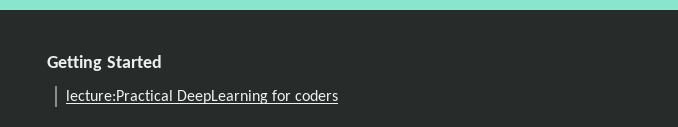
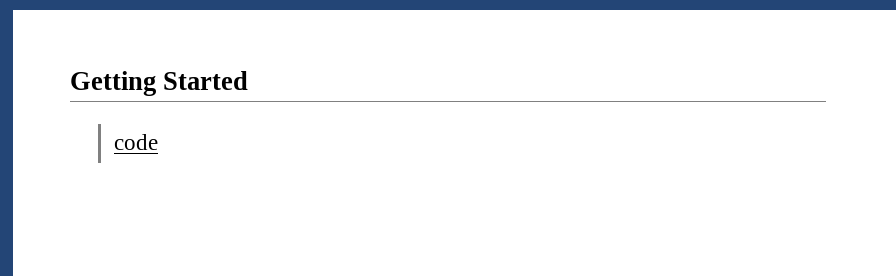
[65,90,339,104] lecture:Practical DeepLearning for coders -> [113,134,158,150] code

